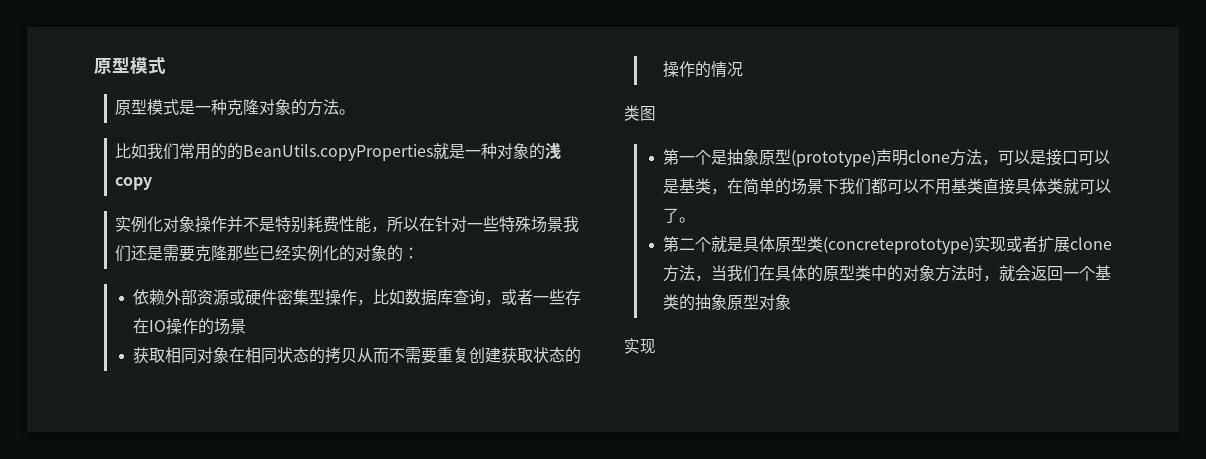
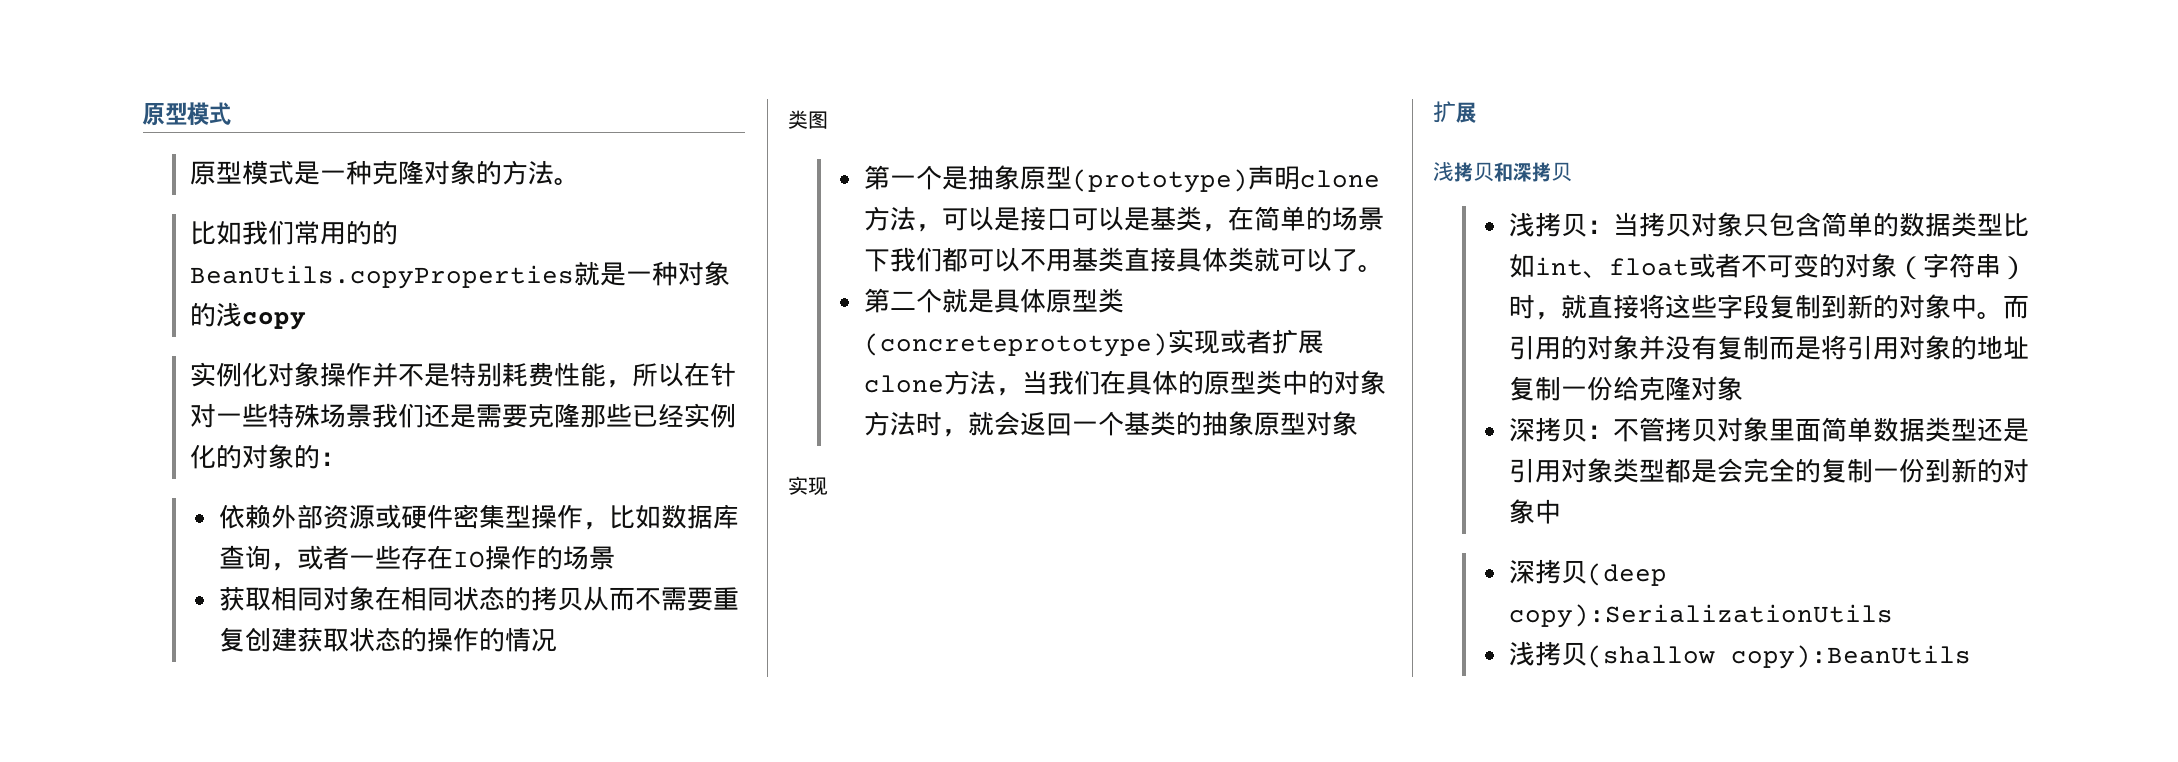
(656, 346) none -> [1433,101,1477,123] [1433,162,1572,182] [1508,212,2029,237] [1508,253,2027,280] [1508,294,2029,320] [1508,335,2029,360] [1508,376,1743,401] [1508,417,2029,442] [1508,458,2029,483] [1508,499,1561,524] [1508,559,1667,586] [1508,604,1893,628] [1508,641,1971,669] // 扩展 // 浅拷贝和深拷贝 // 浅拷贝：当拷贝对象只包含简单的数据类型比如int、float或者不可变的对象（字符串）时，就直接将这些字段复制到新的对象中。而引用的对象并没有复制而是将引用对象的地址复制一份给克隆对象 // 深拷贝：不管拷贝对象里面简单数据类型还是引用对象类型都是会完全的复制一份到新的对象中 // 深拷贝(deep copy):SerializationUtils // 浅拷贝(shallow copy):BeanUtils

